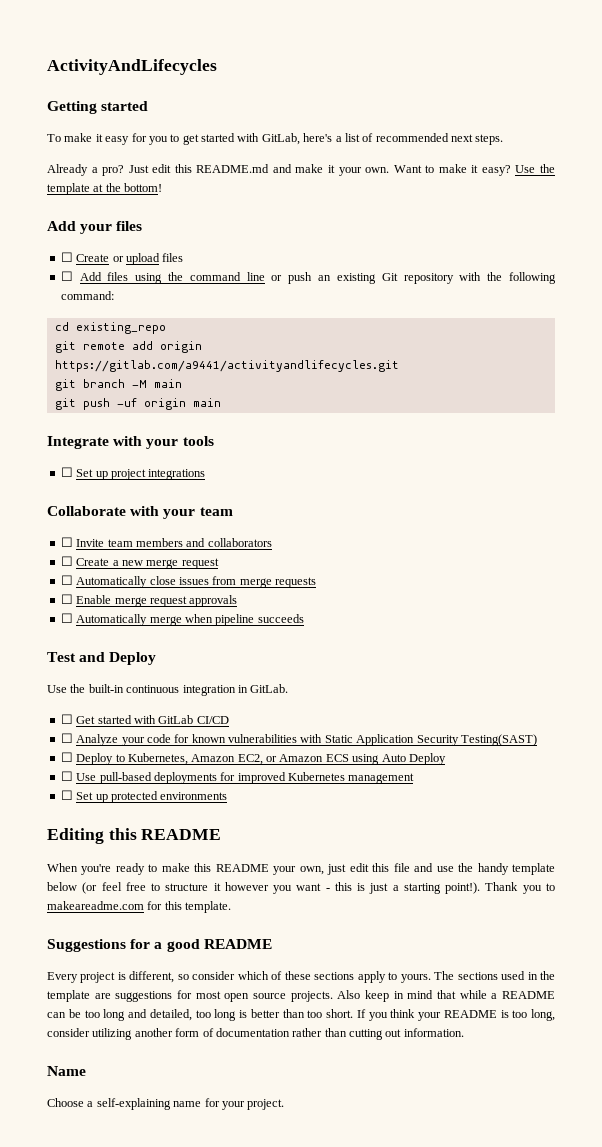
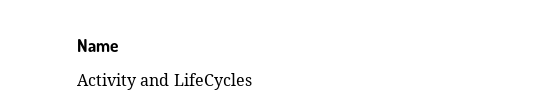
[47,59,217,75] [47,101,149,114] [47,133,504,145] [47,164,555,176] [47,183,163,195] [47,221,143,234] [60,252,184,265] [60,271,556,284] [60,291,114,300] [54,322,166,334] [54,341,202,353] [54,360,399,372] [54,379,182,391] [54,398,221,410] [47,436,214,449] [60,467,206,480] [47,506,233,519] [60,537,272,547] [60,556,219,569] [60,575,316,588] [60,594,238,607] [60,613,304,626] [47,652,157,665] [47,684,289,696] [60,714,229,724] [60,733,537,746] [60,752,446,765] [60,771,415,784] [60,790,228,803] [47,828,222,844] [47,863,556,875] [47,882,555,894] [47,901,232,913] [47,939,272,952] [47,971,556,983] [47,990,556,1002] [47,1009,555,1021] [47,1028,464,1040] [47,1066,86,1076] [47,1098,285,1110] ActivityAndLifecycles // Getting started // To make it easy for you to get started with GitLab, here's a list of recommended next steps. // Already a pro? Just edit this README.md and make it your own. Want to make it easy? Use the template at the bottom! // Add your files // ☐ Create or upload files // ☐ Add files using the command line or push an existing Git repository with the following command: // cd existing_repo // git remote add origin https://gitlab.com/a9441/activityandlifecycles.git // git branch -M main // git push -uf origin main // Integrate with your tools // ☐ Set up project integrations // Collaborate with your team // ☐ Invite team members and collaborators // ☐ Create a new merge request // ☐ Automatically close issues from merge requests // ☐ Enable merge request approvals // ☐ Automatically merge when pipeline succeeds // Test and Deploy // Use the built-in continuous integration in GitLab. // ☐ Get started with GitLab CI/CD // ☐ Analyze your code for known vulnerabilities with Static Application Security Testing(SAST) // ☐ Deploy to Kubernetes, Amazon EC2, or Amazon ECS using Auto Deploy // ☐ Use pull-based deployments for improved Kubernetes management // ☐ Set up protected environments // Editing this README // When you're ready to make this README your own, just edit this file and use the handy template below (or feel free to structure it however you want - this is just a starting point!). Thank you to makeareadme.com for this template. // Suggestions for a good README // Every project is different, so consider which of these sections apply to yours. The sections used in the template are suggestions for most open source projects. Also keep in mind that while a README can be too long and detailed, too long is better than too short. If you think your README is too long, consider utilizing another form of documentation rather than cutting out information. // Name // Choose a self-explaining name for your project. -> [77,39,118,52] [77,73,252,90] Name // Activity and LifeCycles

